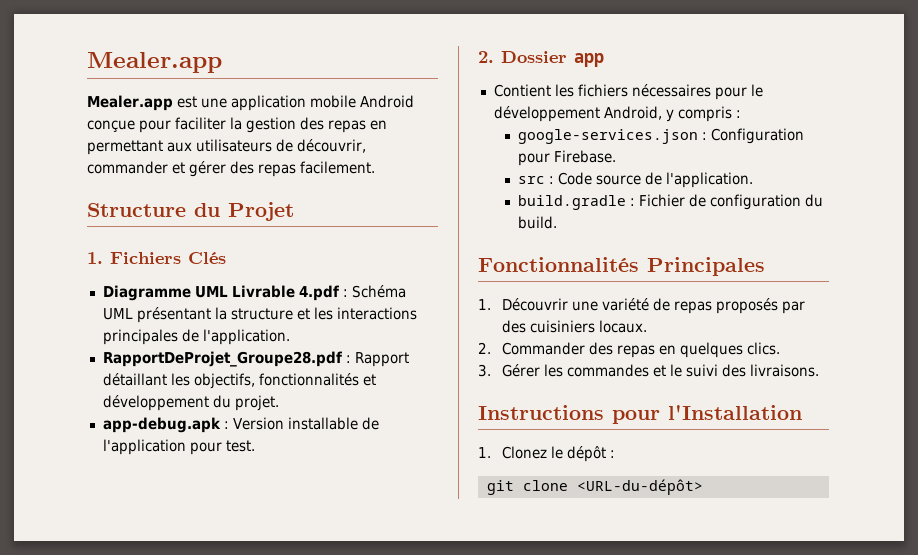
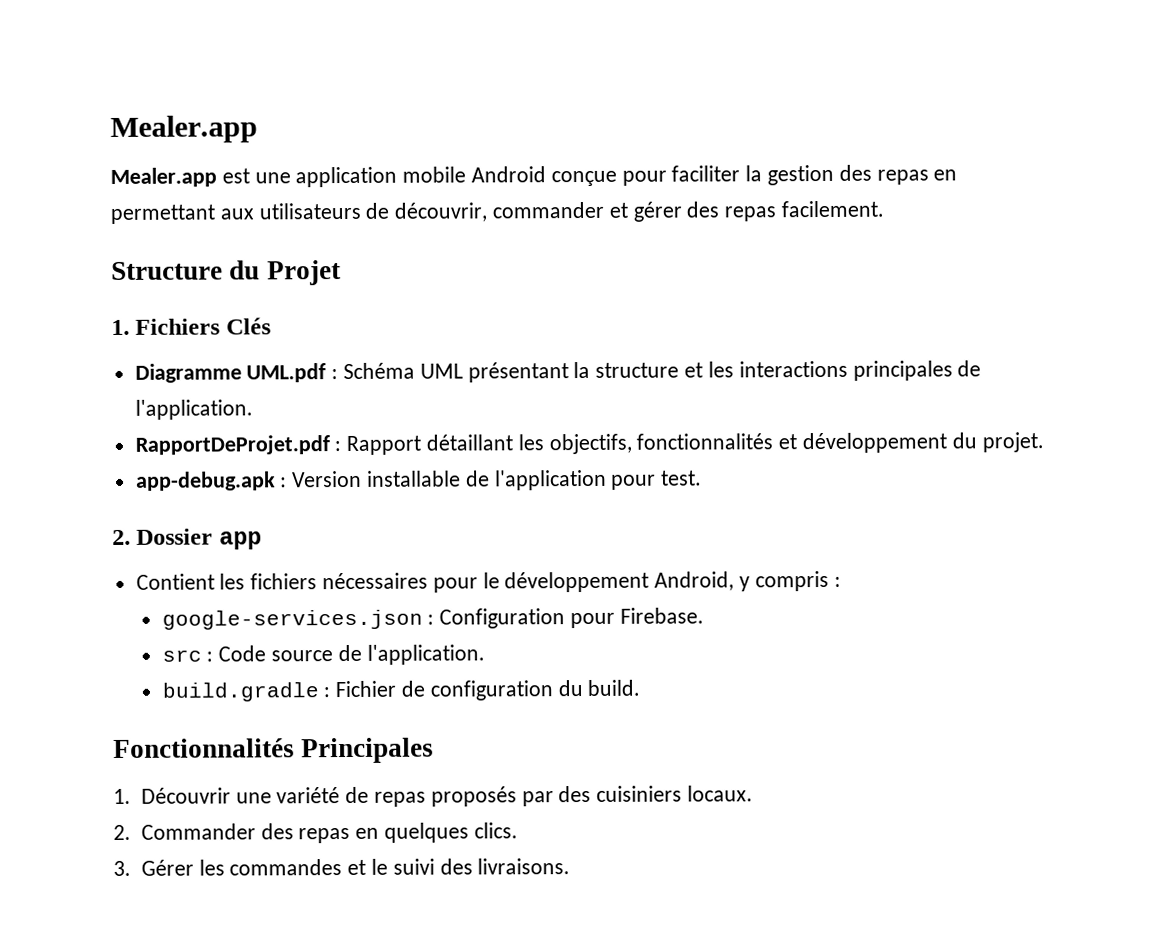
[194,285,339,301] UML Livrable 4.pdf -> [246,363,327,383] UML.pdf
[102,351,342,367] RapportDeProjet_Groupe28.pdf -> [134,435,330,455] RapportDeProjet.pdf
[478,405,802,424] [478,446,615,462] [486,479,703,495] // Instructions pour l'Installation // 1. Clonez le dépôt : // git clone <URL-du-dépôt> -> (571, 866) none

